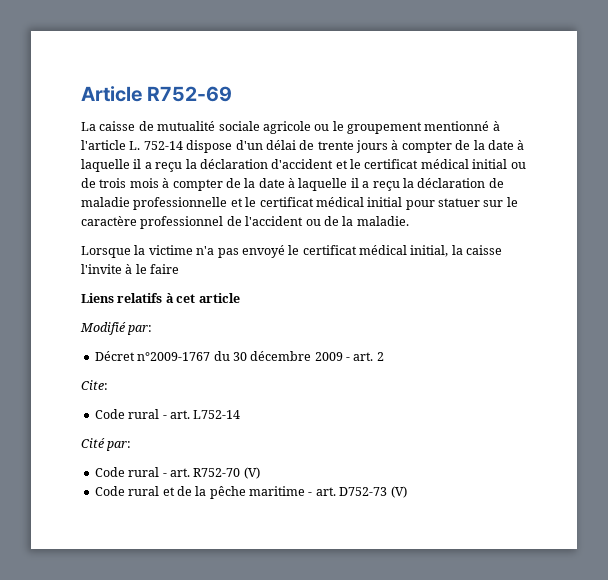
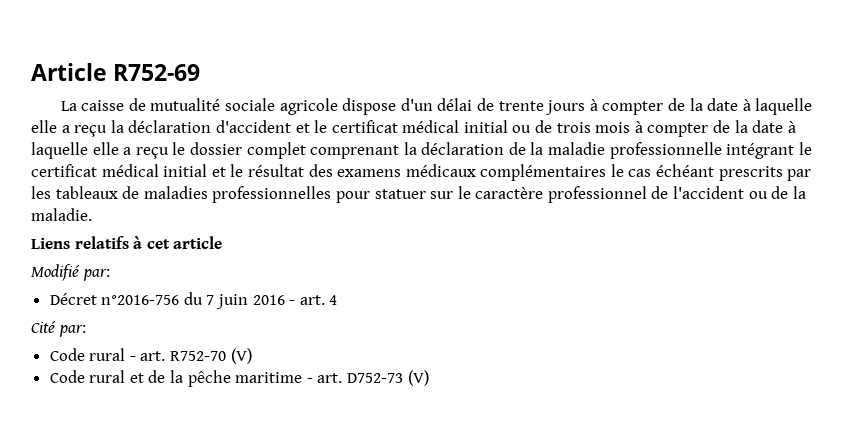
[314,121,500,134] [81,140,183,150] ou le groupement mentionné à l'article L. 752-14 -> (338, 106) none
[133,159,142,169] il -> [31,120,57,133] elle
[350,178,400,191] il a reçu -> [92,142,400,159] elle a reçu le dossier complet comprenant
(504, 183) none -> [530,142,544,155] la
[230,197,403,207] et le certificat médical initial -> [726,142,812,159] [31,164,812,181] [31,186,332,203] intégrant le certificat médical initial et le résultat des examens médicaux complémentaires le cas échéant prescrits par les tableaux de maladies professionnelles
[81,245,503,258] [81,264,180,274] // Lorsque la victime n'a pas envoyé le certificat médical initial, la caisse l'invite à le faire -> (92, 214) none
[137,351,384,361] [81,380,108,390] [94,409,241,419] n°2009-1767 du 30 décembre 2009 - art. 2 // Cite: // Code rural - art. L752-14 -> [101,292,338,309] n°2016-756 du 7 juin 2016 - art. 4

